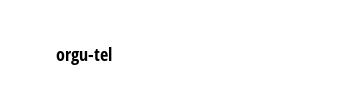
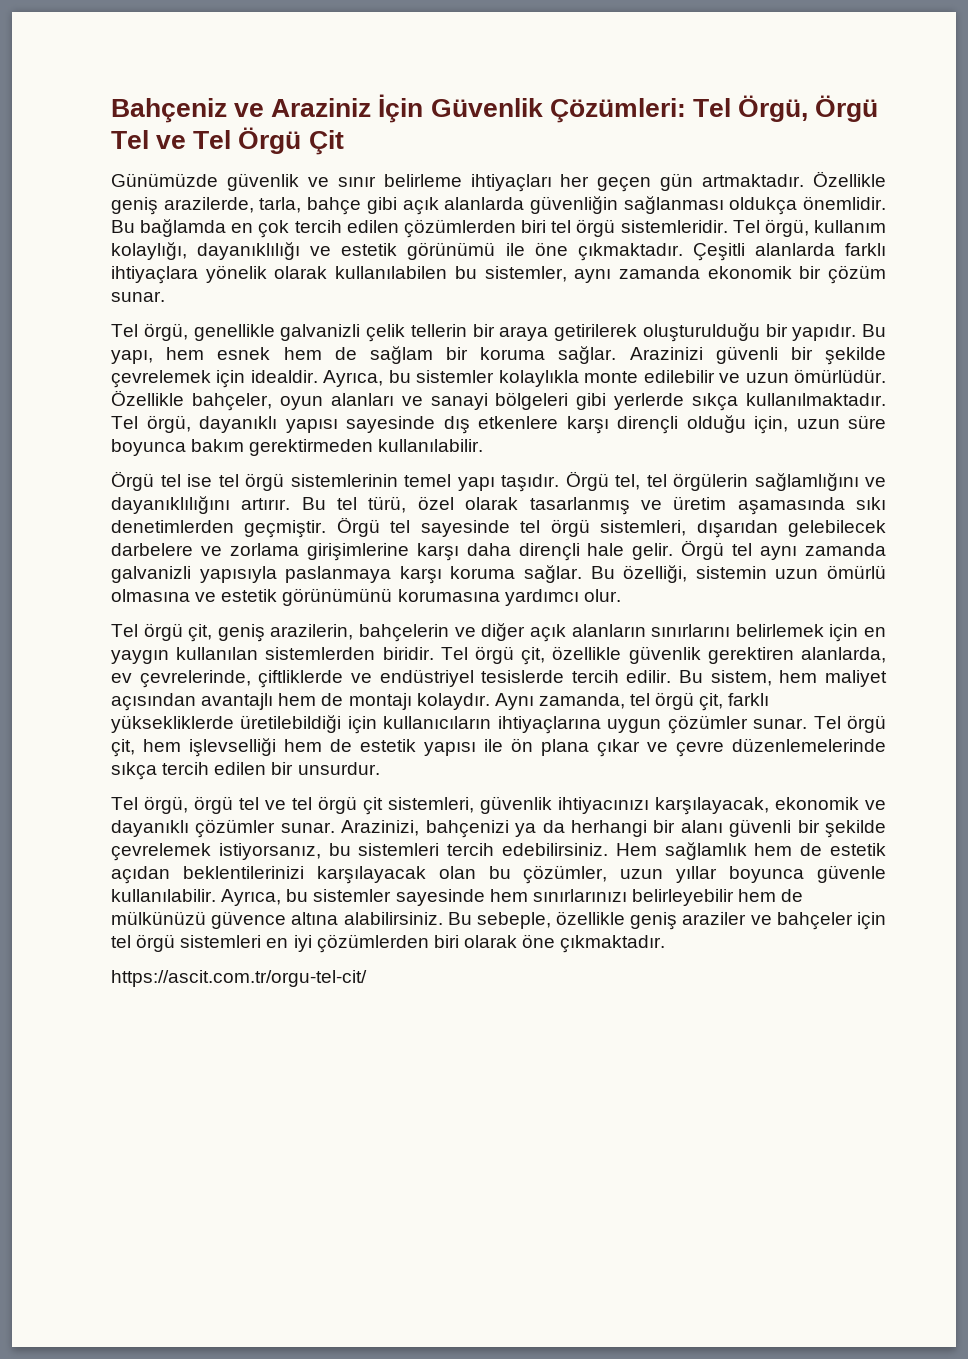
[56,47,112,65] orgu-tel -> [111,94,879,123] [111,127,344,155] [111,171,886,192] [111,196,887,215] [111,219,886,238] [111,242,887,261] [111,265,887,284] [111,291,165,302] [111,323,886,342] [111,346,886,365] [111,369,887,388] [111,390,886,411] [111,415,886,434] [111,439,484,456] [111,471,886,492] [111,496,887,515] [111,517,887,538] [111,540,886,561] [111,565,887,584] [111,588,621,606] [111,623,886,642] [111,646,886,665] [111,669,887,688] [111,692,770,711] [111,715,887,734] [111,738,886,757] [111,762,380,780] [111,796,886,815] [111,819,886,838] [111,842,886,861] [111,865,887,884] [111,889,804,906] [111,911,887,930] [111,934,666,953] [111,970,367,987] Bahçeniz ve Araziniz İçin Güvenlik Çözümleri: Tel Örgü, Örgü Tel ve Tel Örgü Çit // Günümüzde güvenlik ve sınır belirleme ihtiyaçları her geçen gün artmaktadır. Özellikle geniş arazilerde, tarla, bahçe gibi açık alanlarda güvenliğin sağlanması oldukça önemlidir. Bu bağlamda en çok tercih edilen çözümlerden biri tel örgü sistemleridir. Tel örgü, kullanım kolaylığı, dayanıklılığı ve estetik görünümü ile öne çıkmaktadır. Çeşitli alanlarda farklı ihtiyaçlara yönelik olarak kullanılabilen bu sistemler, aynı zamanda ekonomik bir çözüm sunar. // Tel örgü, genellikle galvanizli çelik tellerin bir araya getirilerek oluşturulduğu bir yapıdır. Bu yapı, hem esnek hem de sağlam bir koruma sağlar. Arazinizi güvenli bir şekilde çevrelemek için idealdir. Ayrıca, bu sistemler kolaylıkla monte edilebilir ve uzun ömürlüdür. Özellikle bahçeler, oyun alanları ve sanayi bölgeleri gibi yerlerde sıkça kullanılmaktadır. Tel örgü, dayanıklı yapısı sayesinde dış etkenlere karşı dirençli olduğu için, uzun süre boyunca bakım gerektirmeden kullanılabilir. // Örgü tel ise tel örgü sistemlerinin temel yapı taşıdır. Örgü tel, tel örgülerin sağlamlığını ve dayanıklılığını artırır. Bu tel türü, özel olarak tasarlanmış ve üretim aşamasında sıkı denetimlerden geçmiştir. Örgü tel sayesinde tel örgü sistemleri, dışarıdan gelebilecek darbelere ve zorlama girişimlerine karşı daha dirençli hale gelir. Örgü tel aynı zamanda galvanizli yapısıyla paslanmaya karşı koruma sağlar. Bu özelliği, sistemin uzun ömürlü olmasına ve estetik görünümünü korumasına yardımcı olur. // Tel örgü çit, geniş arazilerin, bahçelerin ve diğer açık alanların sınırlarını belirlemek için en yaygın kullanılan sistemlerden biridir. Tel örgü çit, özellikle güvenlik gerektiren alanlarda, ev çevrelerinde, çiftliklerde ve endüstriyel tesislerde tercih edilir. Bu sistem, hem maliyet açısından avantajlı hem de montajı kolaydır. Aynı zamanda, tel örgü çit, farklı yüksekliklerde üretilebildiği için kullanıcıların ihtiyaçlarına uygun çözümler sunar. Tel örgü çit, hem işlevselliği hem de estetik yapısı ile ön plana çıkar ve çevre düzenlemelerinde sıkça tercih edilen bir unsurdur. // Tel örgü, örgü tel ve tel örgü çit sistemleri, güvenlik ihtiyacınızı karşılayacak, ekonomik ve dayanıklı çözümler sunar. Arazinizi, bahçenizi ya da herhangi bir alanı güvenli bir şekilde çevrelemek istiyorsanız, bu sistemleri tercih edebilirsiniz. Hem sağlamlık hem de estetik açıdan beklentilerinizi karşılayacak olan bu çözümler, uzun yıllar boyunca güvenle kullanılabilir. Ayrıca, bu sistemler sayesinde hem sınırlarınızı belirleyebilir hem de mülkünüzü güvence altına alabilirsiniz. Bu sebeple, özellikle geniş araziler ve bahçeler için tel örgü sistemleri en iyi çözümlerden biri olarak öne çıkmaktadır. // https://ascit.com.tr/orgu-tel-cit/

